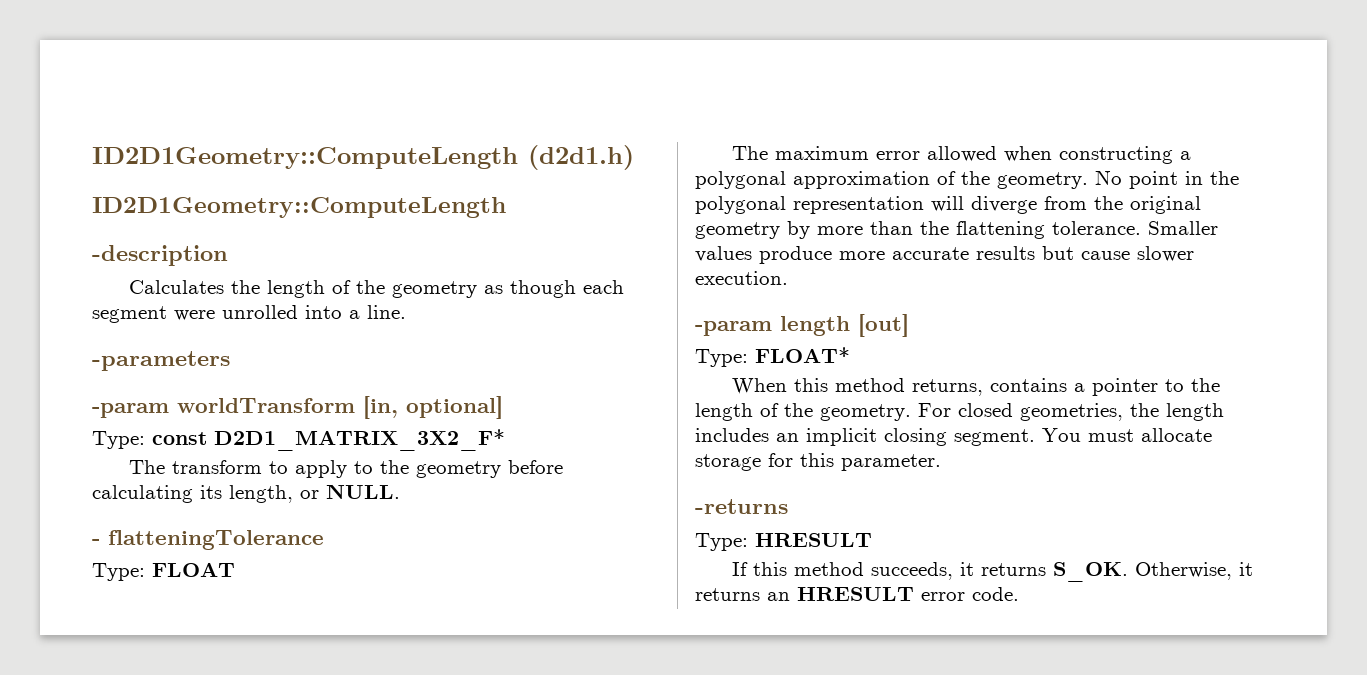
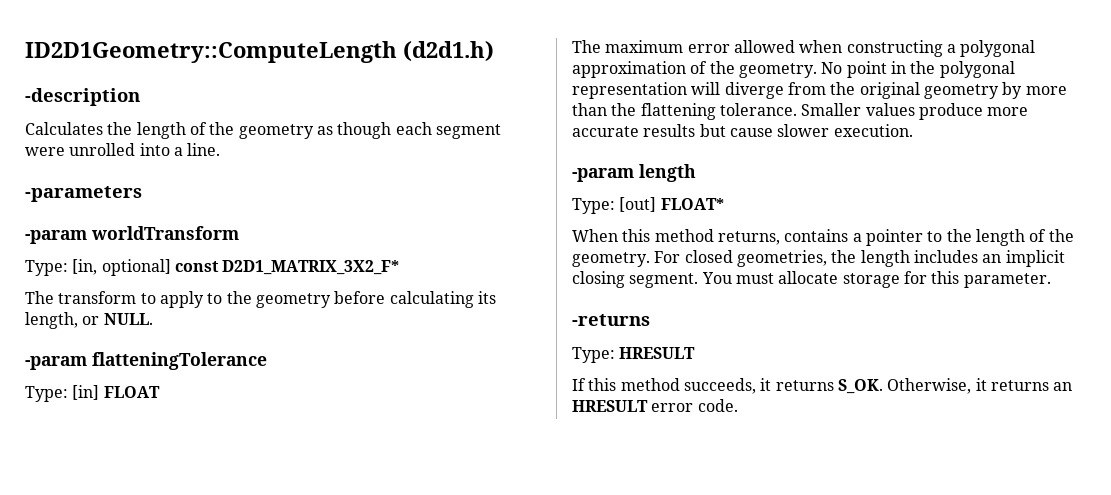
[92,197,506,218] // ID2D1Geometry::ComputeLength -> (494, 51) none
(355, 405) none -> [25,260,68,276] // Type:
[92,431,145,449] // Type: -> (171, 267) none
[92,539,100,545] - -> [25,356,87,370] -param
(145, 572) none -> [72,385,100,400] [in]
[858,314,909,337] [695,349,748,367] [out] // Type: -> [572,197,657,214] // Type: [out]

